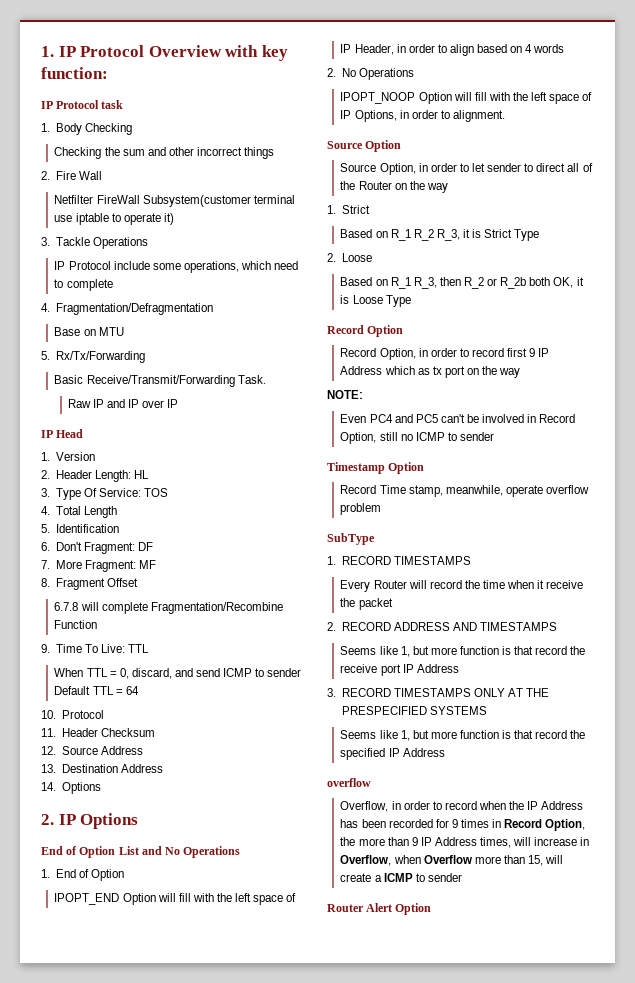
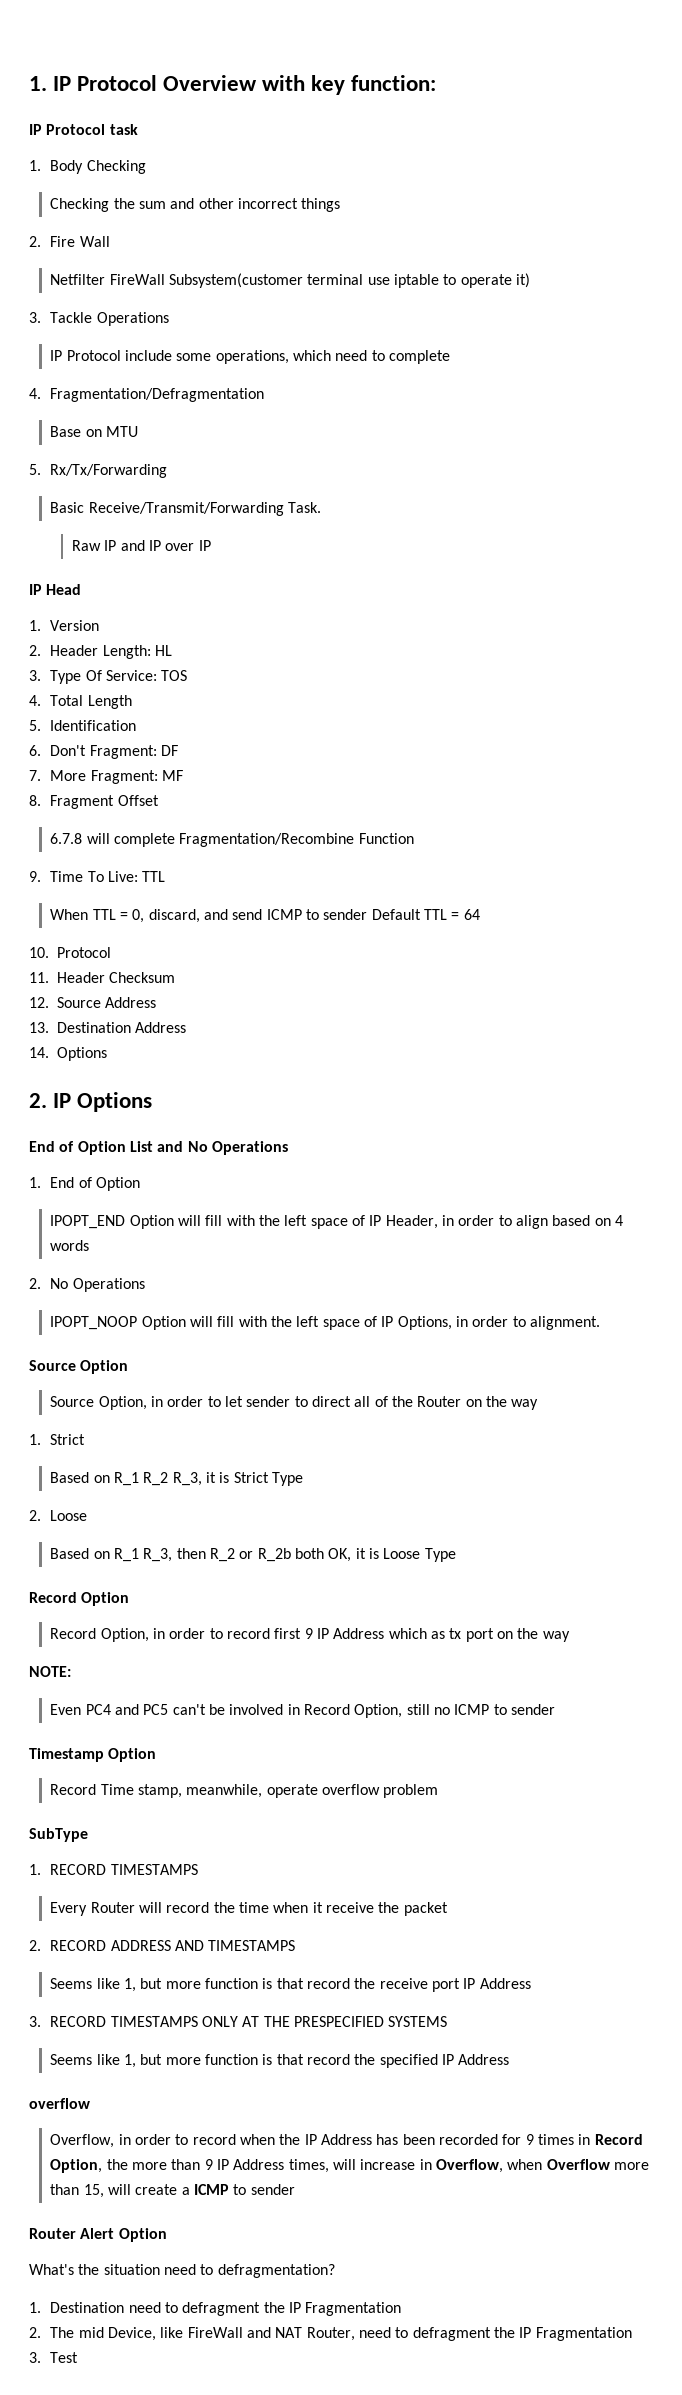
(432, 909) none -> [29,2264,335,2278] [29,2302,402,2316] [29,2327,632,2341] [29,2352,79,2363] // What's the situation need to defragmentation? // 1. Destination need to defragment the IP Fragmentation // 2. The mid Device, like FireWall and NAT Router, need to defragment the IP Fragmentation // 3. Test

